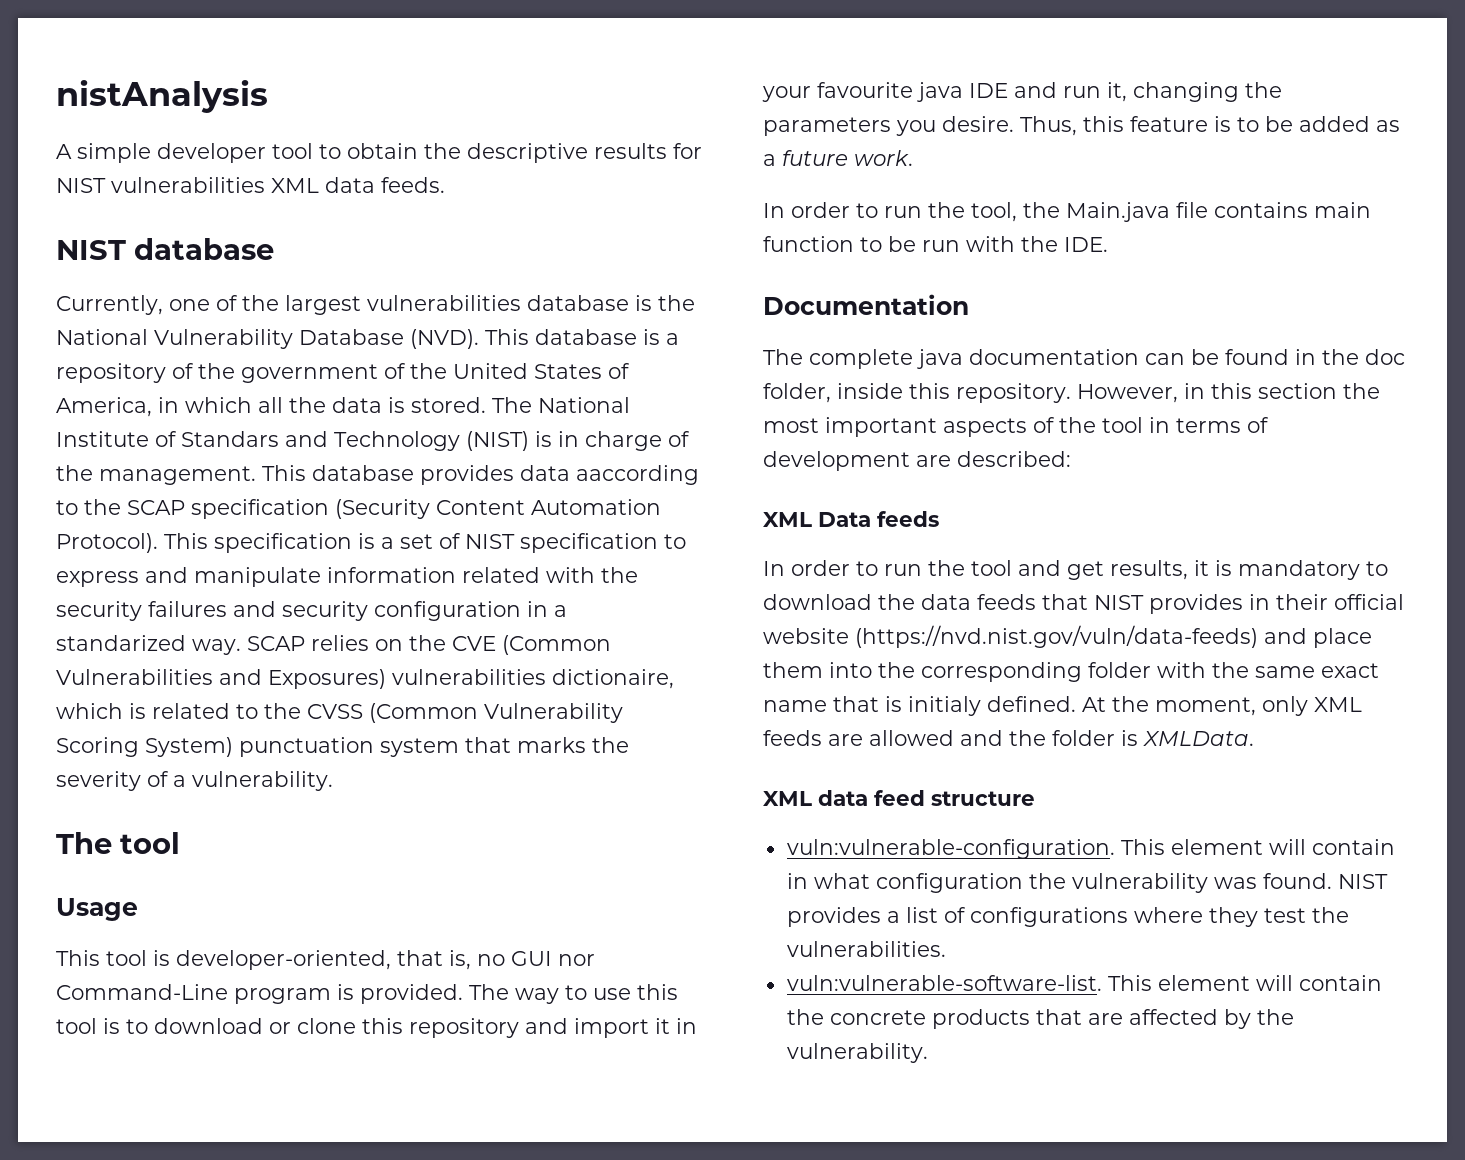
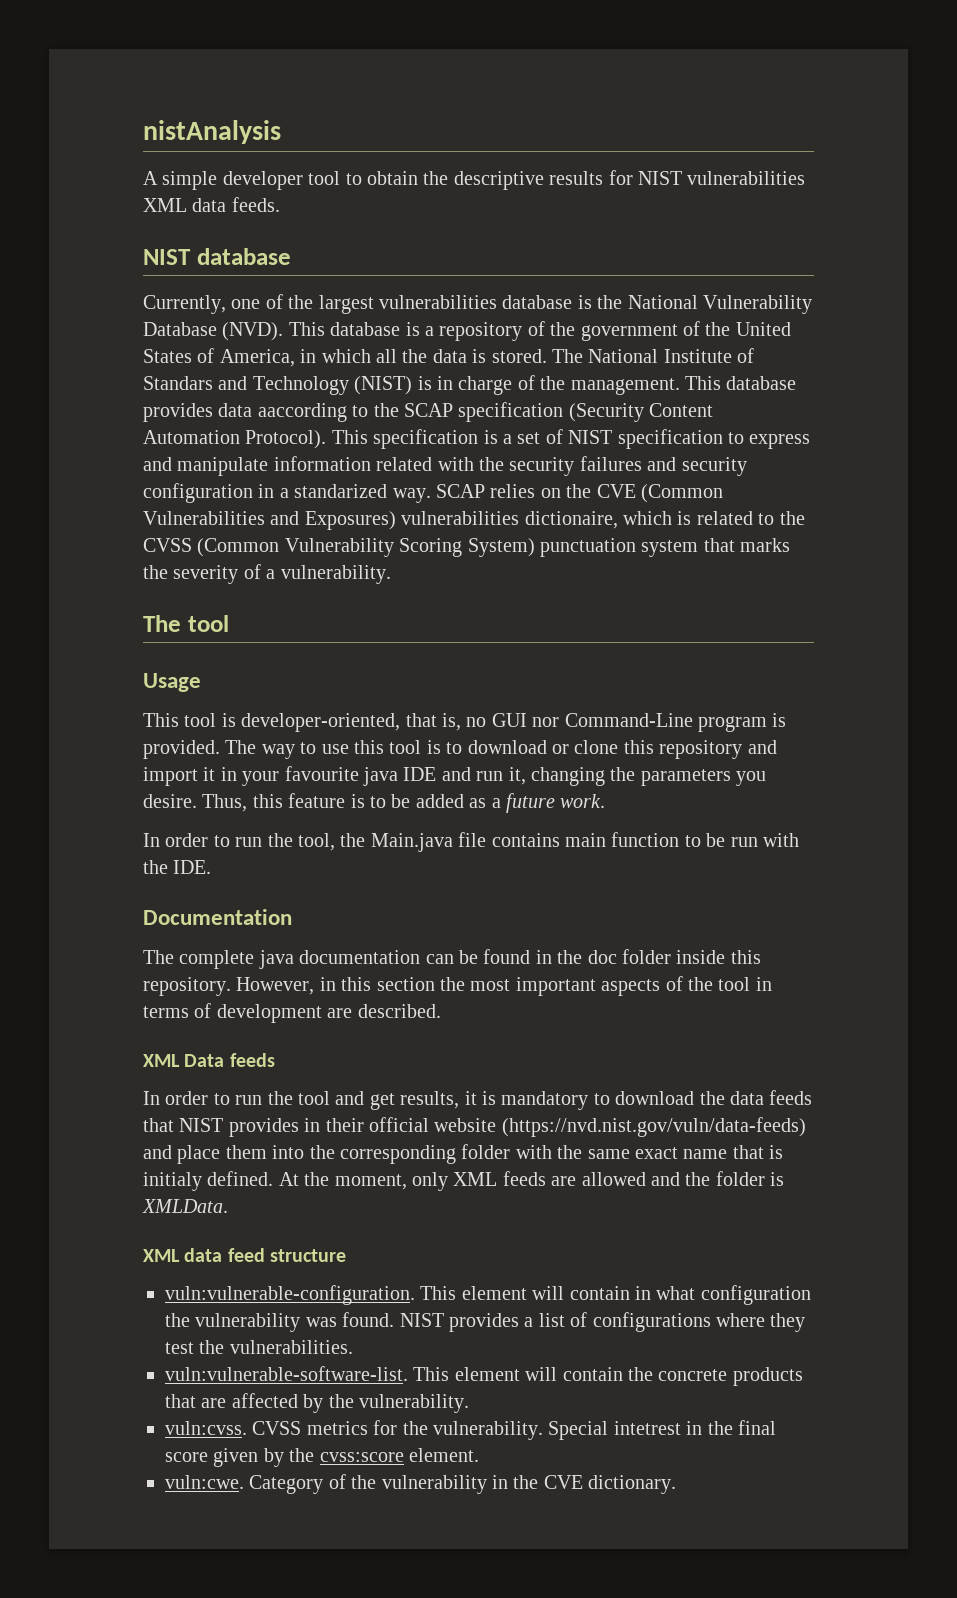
[763,383,831,403] folder, -> [621,949,671,964] folder
[957,451,1071,467] described: -> [357,1004,441,1018] described.
(928, 1053) none -> [165,1420,776,1440] [165,1448,479,1467] [165,1474,677,1494] // vuln:cvss. CVSS metrics for the vulnerability. Special intetrest in the final score given by the cvss:score element. // vuln:cwe. Category of the vulnerability in the CVE dictionary.

